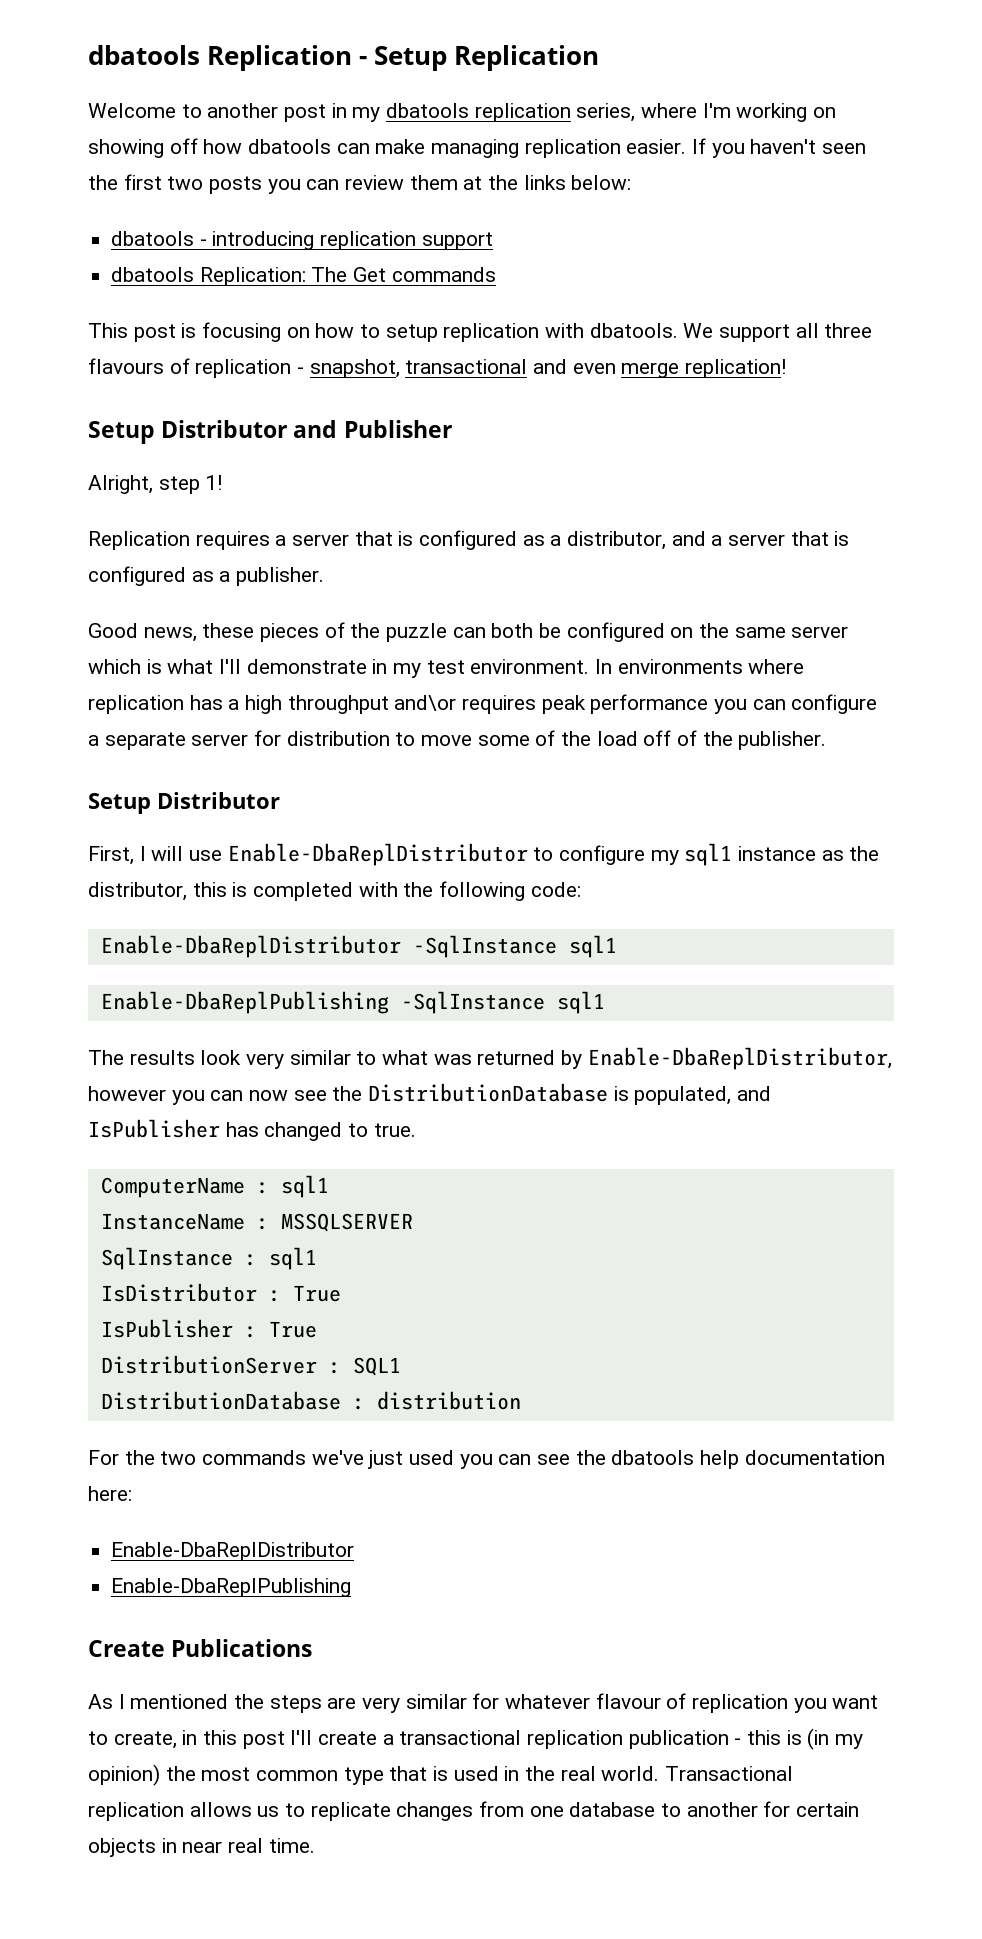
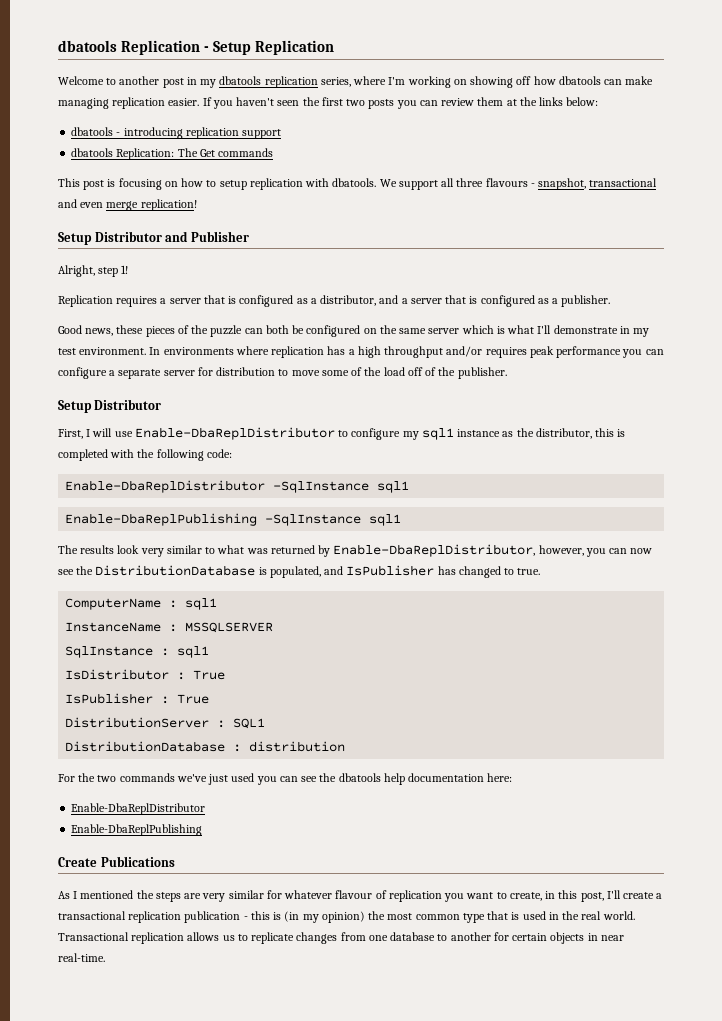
[169,358,292,378] of replication -> (528, 182) none
[394,695,457,711] and\or -> [446,346,483,357] and/or
[88,1086,166,1101] however -> [538,545,584,556] however,
[242,1731,285,1749] post -> [580,892,604,902] post,
[228,1838,315,1853] real time. -> [58,953,105,962] real-time.

